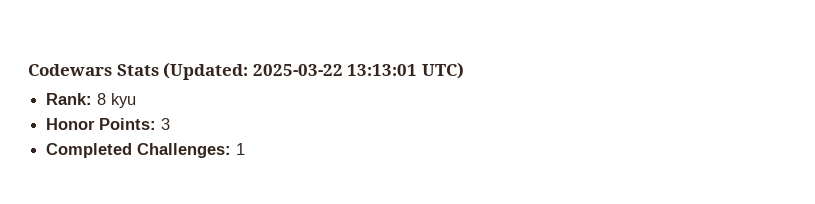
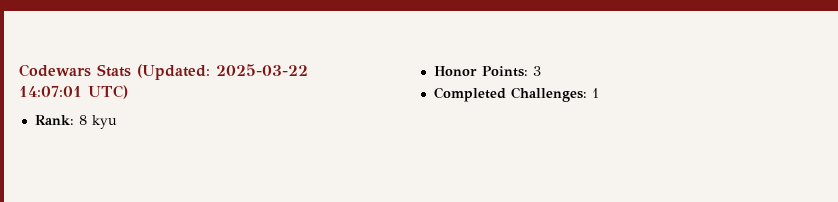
[347,64,418,76] 13:13:01 -> [19,86,82,97] 14:07:01

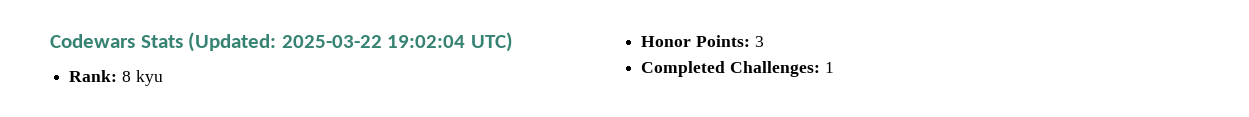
[19,86,82,97] 14:07:01 -> [387,35,466,48] 19:02:04

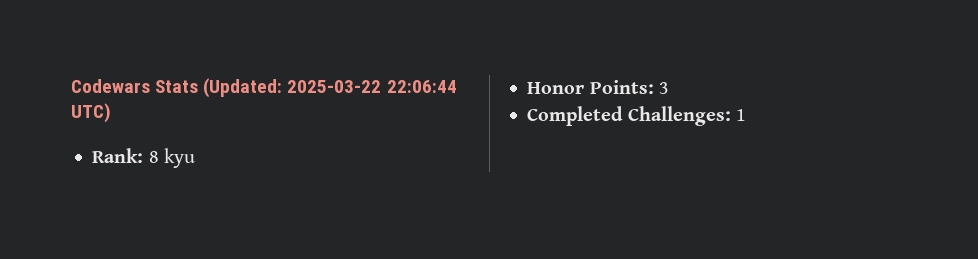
[387,35,466,48] 19:02:04 -> [386,80,457,93] 22:06:44

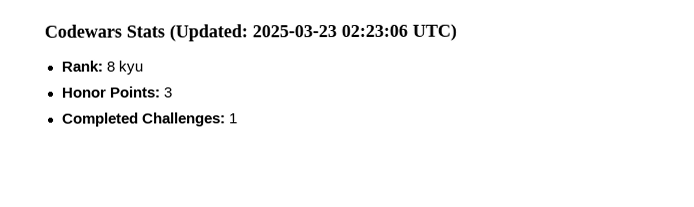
[287,80,457,93] 2025-03-22 22:06:44 -> [252,24,408,38] 2025-03-23 02:23:06

